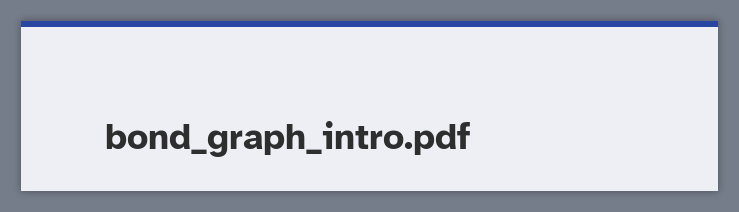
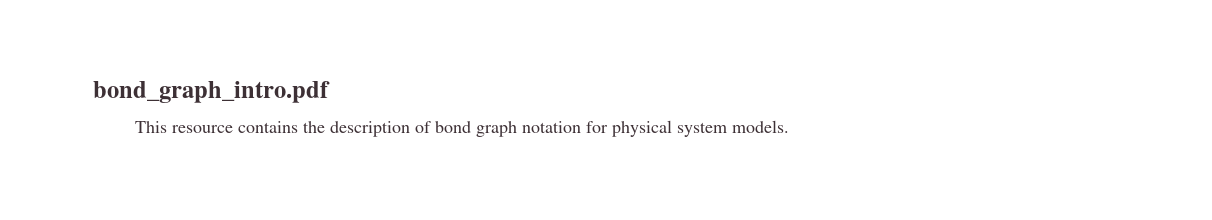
(471, 139) none -> [134,120,789,137] // This resource contains the description of bond graph notation for physical system models.

